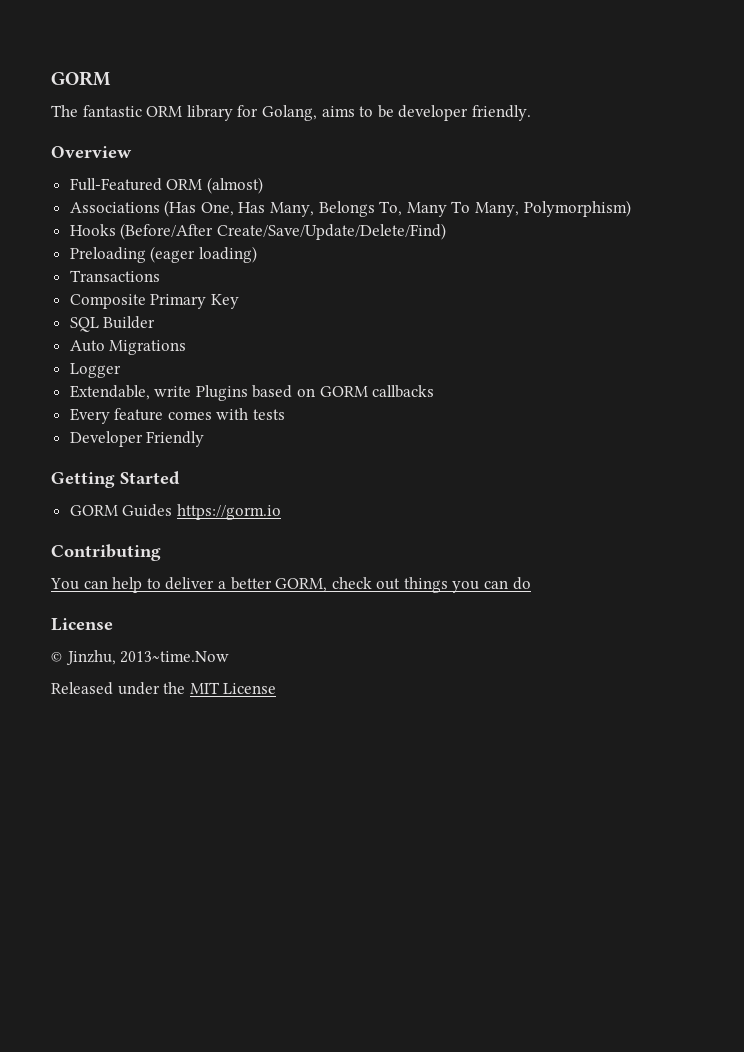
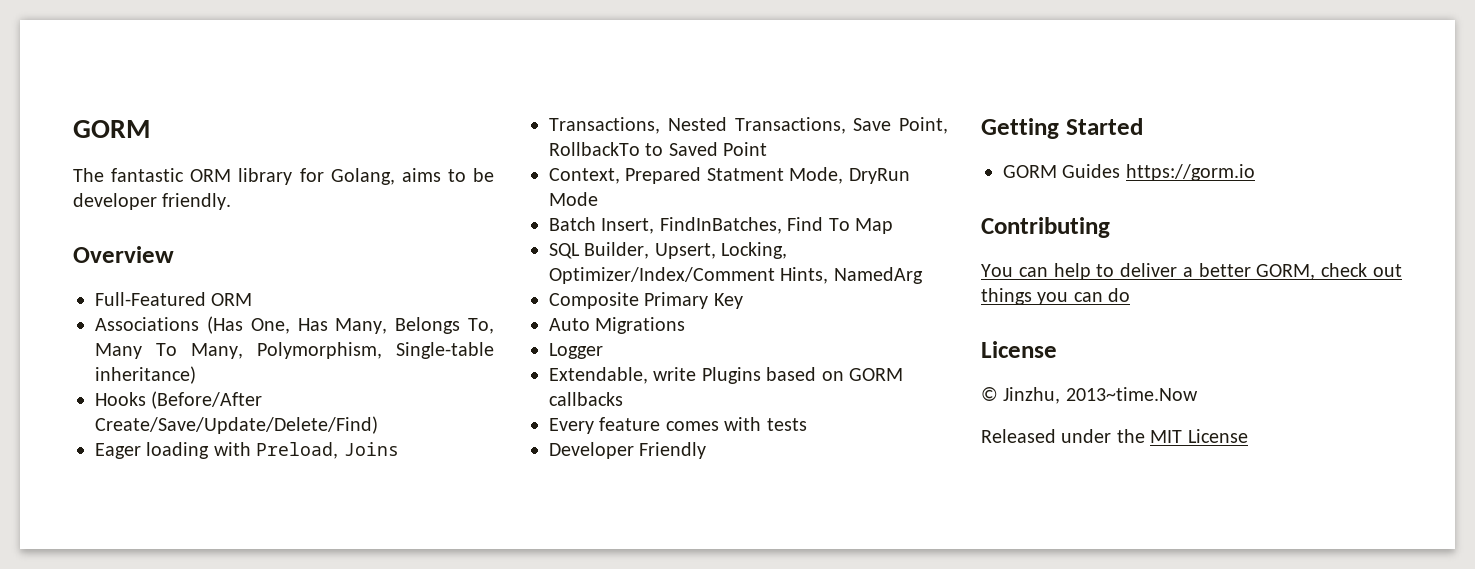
[206,177,263,194] (almost) -> (253, 299) none
[523,200,631,217] Polymorphism) -> [257,342,494,359] [95,366,196,384] Polymorphism, Single-table inheritance)
[69,246,257,263] [69,270,160,282] Preloading (eager loading) // Transactions -> [95,442,399,459] [549,117,948,134] [549,142,768,156] [549,167,910,184] [549,192,598,206] [549,217,893,234] [549,242,788,259] [549,267,923,284] Eager loading with Preload, Joins // Transactions, Nested Transactions, Save Point, RollbackTo to Saved Point // Context, Prepared Statment Mode, DryRun Mode // Batch Insert, FindInBatches, Find To Map // SQL Builder, Upsert, Locking, Optimizer/Index/Comment Hints, NamedArg
[69,316,156,332] // SQL Builder -> (743, 301) none

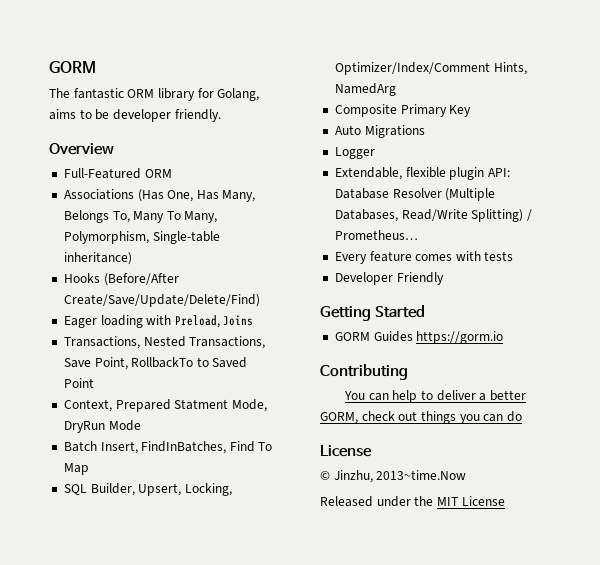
[653,367,903,384] [549,392,623,406] write Plugins based on GORM callbacks -> [405,167,510,180] [334,188,496,201] [334,209,532,222] [334,230,418,240] flexible plugin API: Database Resolver (Multiple Databases, Read/Write Splitting) / Prometheus…

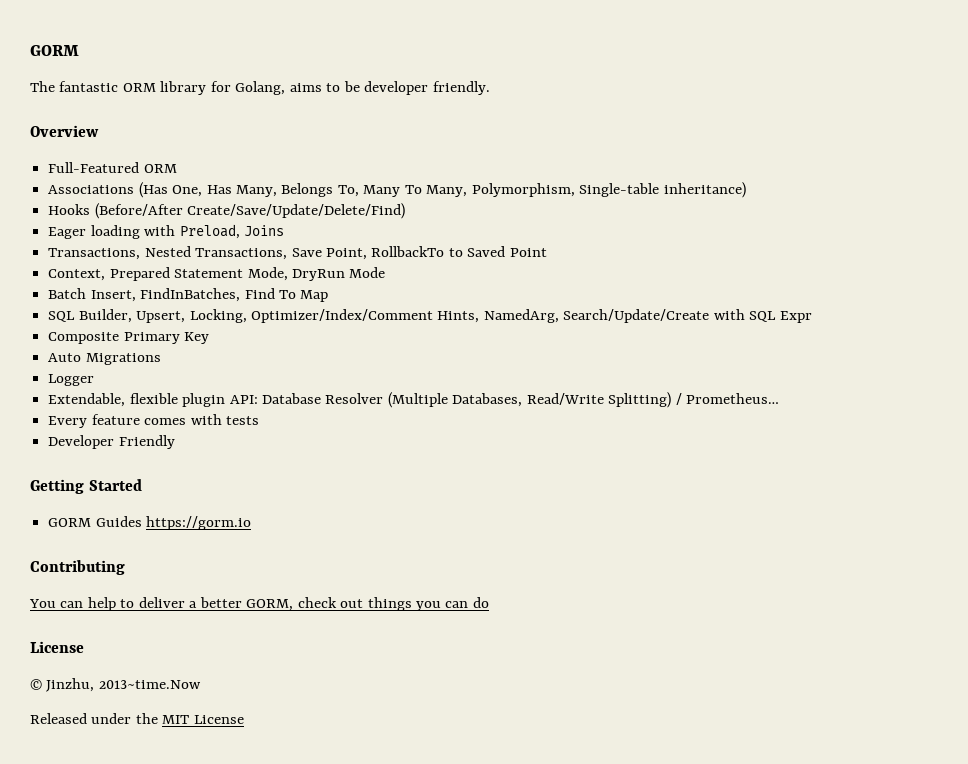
[174,399,229,410] Statment -> [174,269,244,278] Statement
[334,83,396,96] NamedArg -> [483,309,812,323] NamedArg, Search/Update/Create with SQL Expr

